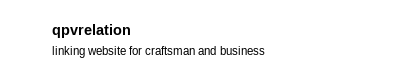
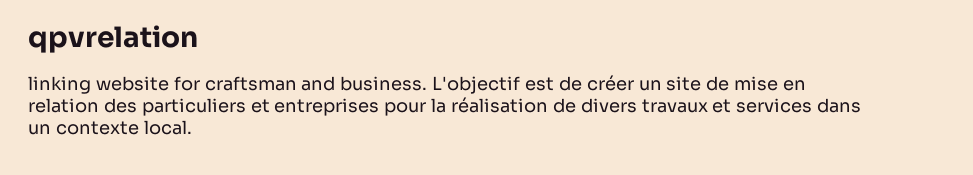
[219,46,265,55] business -> [340,75,807,94] [28,97,862,116] [28,120,192,135] business. L'objectif est de créer un site de mise en relation des particuliers et entreprises pour la réalisation de divers travaux et services dans un contexte local.

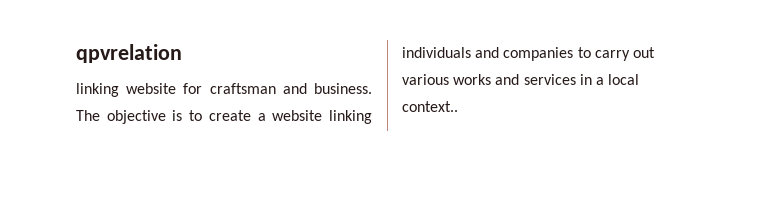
[432,75,807,94] [28,97,862,116] [28,120,192,135] L'objectif est de créer un site de mise en relation des particuliers et entreprises pour la réalisation de divers travaux et services dans un contexte local. -> [76,110,372,124] [402,47,655,61] [402,74,640,85] [402,101,458,112] The objective is to create a website linking individuals and companies to carry out various works and services in a local context..

